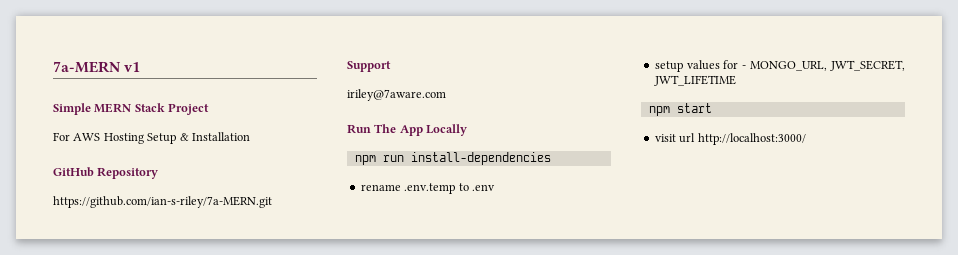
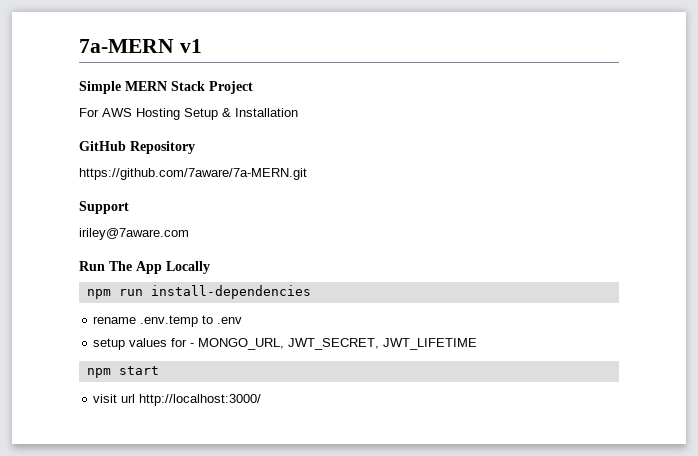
[53,196,272,208] https://github.com/ian-s-riley/7a-MERN.git -> [79,168,307,180] https://github.com/7aware/7a-MERN.git

